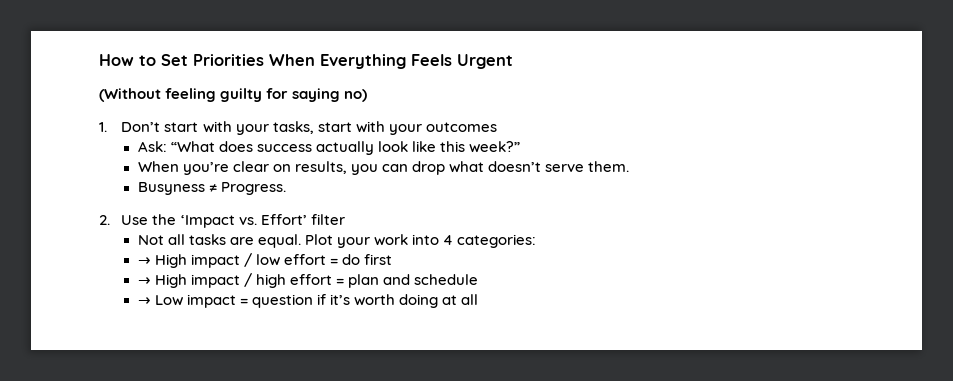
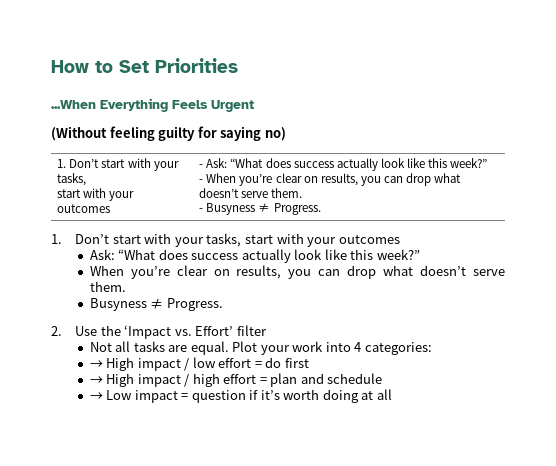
[269,54,315,66] When -> [51,100,96,109] // ...When
(368, 95) none -> [57,158,179,171] [57,173,87,186] [57,188,135,201] [57,204,111,213] [199,158,488,171] [199,173,462,186] [199,188,303,198] [199,203,321,215] // 1. Don’t start with your tasks, // start with your outcomes | - Ask: “What does success actually look like this week?” // - When you’re clear on results, you can drop what doesn’t serve them. // - Busyness ≠ Progress.

